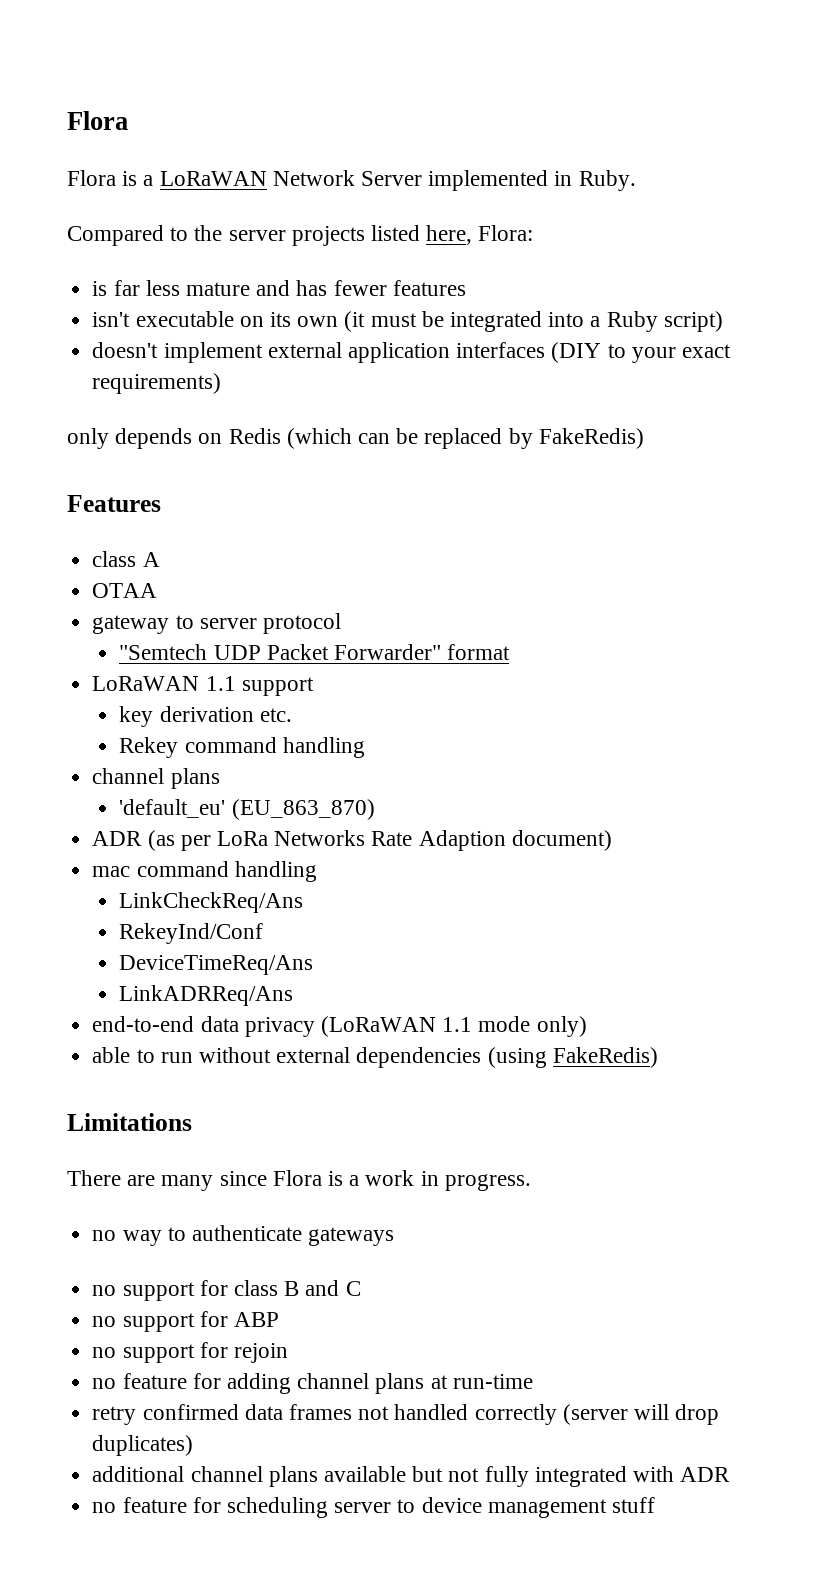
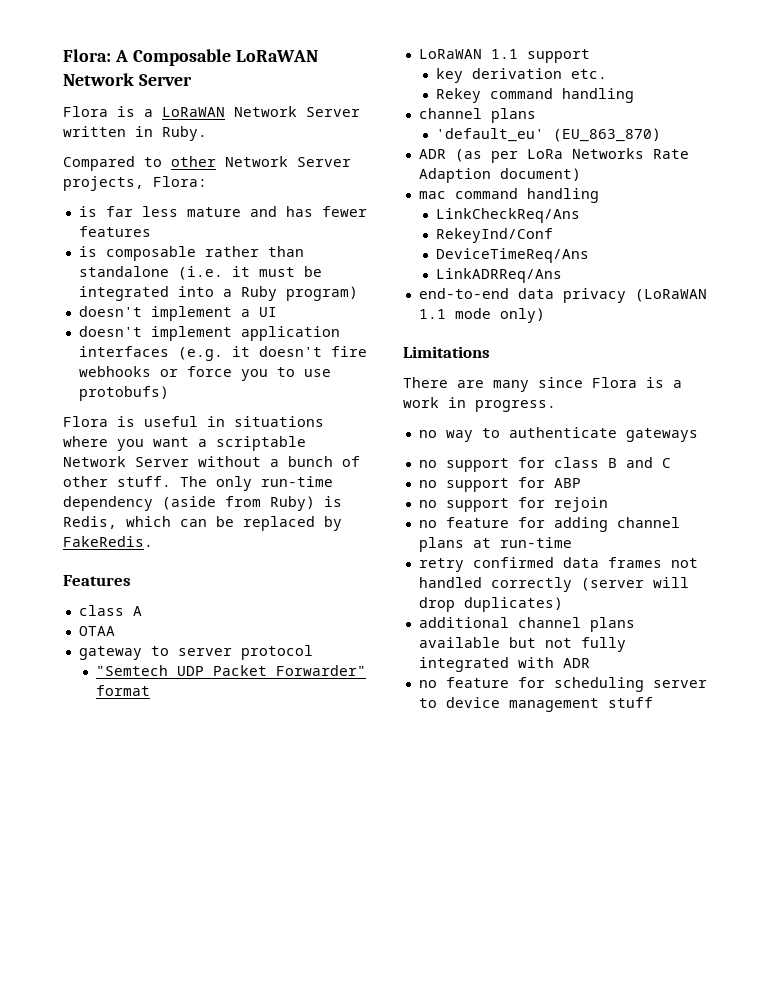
[67,111,128,130] Flora -> [63,49,318,66] [63,73,192,86] Flora: A Composable LoRaWAN Network Server
[428,170,549,191] implemented -> [63,126,126,137] written
[194,225,473,246] the server projects listed here, -> [171,156,351,167] [63,176,144,191] other Network Server projects,
[92,311,366,332] isn't executable on its own (it -> [78,246,304,261] [78,266,250,280] is composable rather than standalone (i.e. it
[663,311,723,332] [92,342,731,363] [92,373,222,394] [67,428,352,449] script) // doesn't implement external application interfaces (DIY to your exact requirements) // only depends on Redis (which -> [285,286,358,301] [78,306,277,321] [78,326,340,341] [78,346,367,361] [78,366,331,381] [78,386,169,401] [63,416,324,427] [63,436,306,451] [63,456,360,467] [63,476,333,491] [63,496,342,511] [63,516,171,529] program) // doesn't implement a UI // doesn't implement application interfaces (e.g. it doesn't fire webhooks or force you to use protobufs) // Flora is useful in situations where you want a scriptable Network Server without a bunch of other stuff. The only run-time dependency (aside from Ruby) is Redis, which
[538,428,644,449] FakeRedis) -> [63,536,153,547] FakeRedis.
[92,1047,658,1068] // able to run without external dependencies (using FakeRedis) -> (545, 315) none

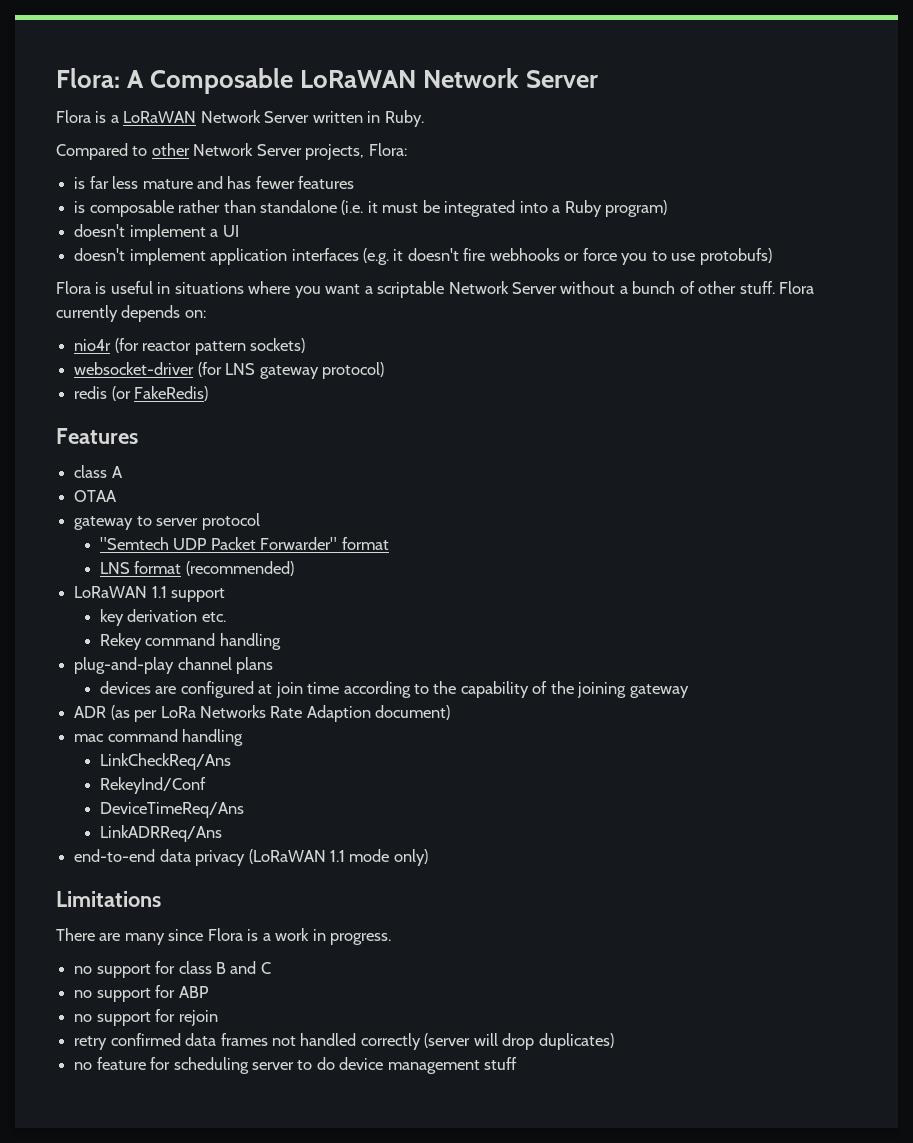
[180,476,333,491] [63,496,342,511] [63,516,342,531] [63,536,153,547] The only run-time dependency (aside from Ruby) is Redis, which can be replaced by FakeRedis. -> [779,281,815,294] [56,305,206,322] [74,338,305,355] [74,362,384,379] [74,386,209,401] Flora currently depends on: // nio4r (for reactor pattern sockets) // websocket-driver (for LNS gateway protocol) // redis (or FakeRedis)
(150, 690) none -> [99,561,294,576] // LNS format (recommended)
(634, 95) none -> [74,657,175,674] plug-and-play
[435,128,661,142] 'default_eu' (EU_863_870) -> [99,681,689,698] devices are configured at join time according to the capability of the joining gateway
[418,427,698,442] // no way to authenticate gateways -> (392, 939) none
[418,517,680,532] [418,537,572,552] // no feature for adding channel plans at run-time -> (218, 1018) none
[418,617,635,632] [418,637,626,652] [418,657,590,672] // additional channel plans available but not fully integrated with ADR -> (614, 1041) none
(437, 703) none -> [316,1057,335,1070] do

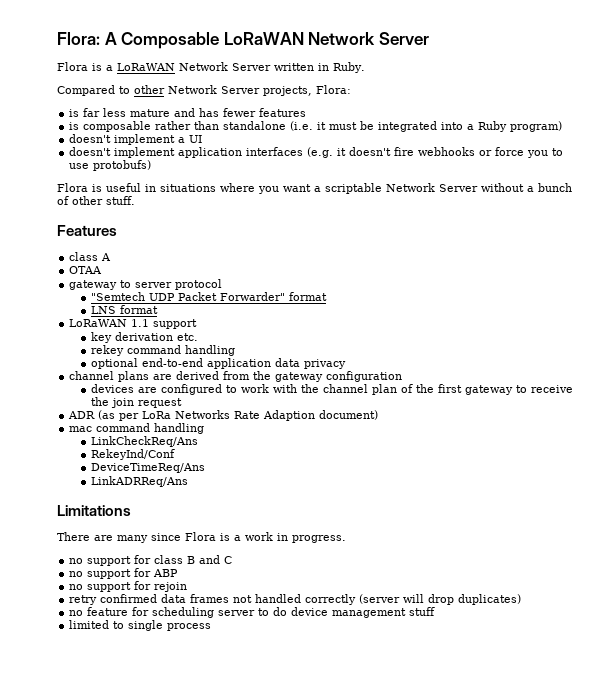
[779,281,815,294] [56,305,206,322] [74,338,305,355] [74,362,384,379] [74,386,209,401] Flora currently depends on: // nio4r (for reactor pattern sockets) // websocket-driver (for LNS gateway protocol) // redis (or FakeRedis) -> (135, 200) none
[185,561,294,576] (recommended) -> (158, 309) none
[99,633,281,650] [74,657,274,674] [99,681,529,698] Rekey command handling // plug-and-play channel plans // devices are configured at join time according to the capability -> [90,345,235,356] [90,358,346,369] [69,371,403,382] [90,384,397,395] rekey command handling // optional end-to-end application data privacy // channel plans are derived from the gateway configuration // devices are configured to work with the channel plan
[577,682,689,698] joining gateway -> [437,384,573,395] [90,397,182,408] first gateway to receive the join request
[74,849,428,866] // end-to-end data privacy (LoRaWAN 1.1 mode only) -> (188, 481) none
(518, 1063) none -> [69,620,212,631] // limited to single process

